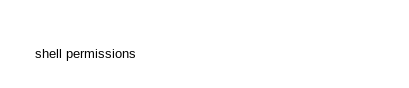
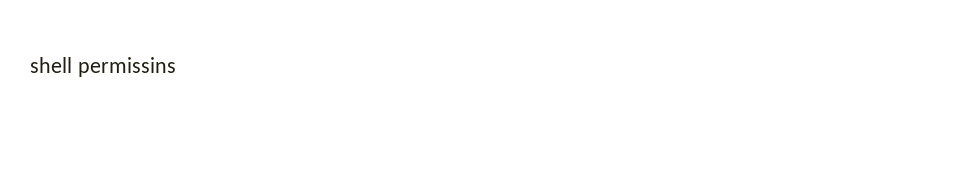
[66,49,136,61] permissions -> [77,57,176,77] permissins

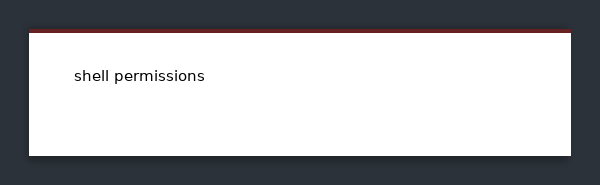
[77,57,176,77] permissins -> [114,70,205,84] permissions

